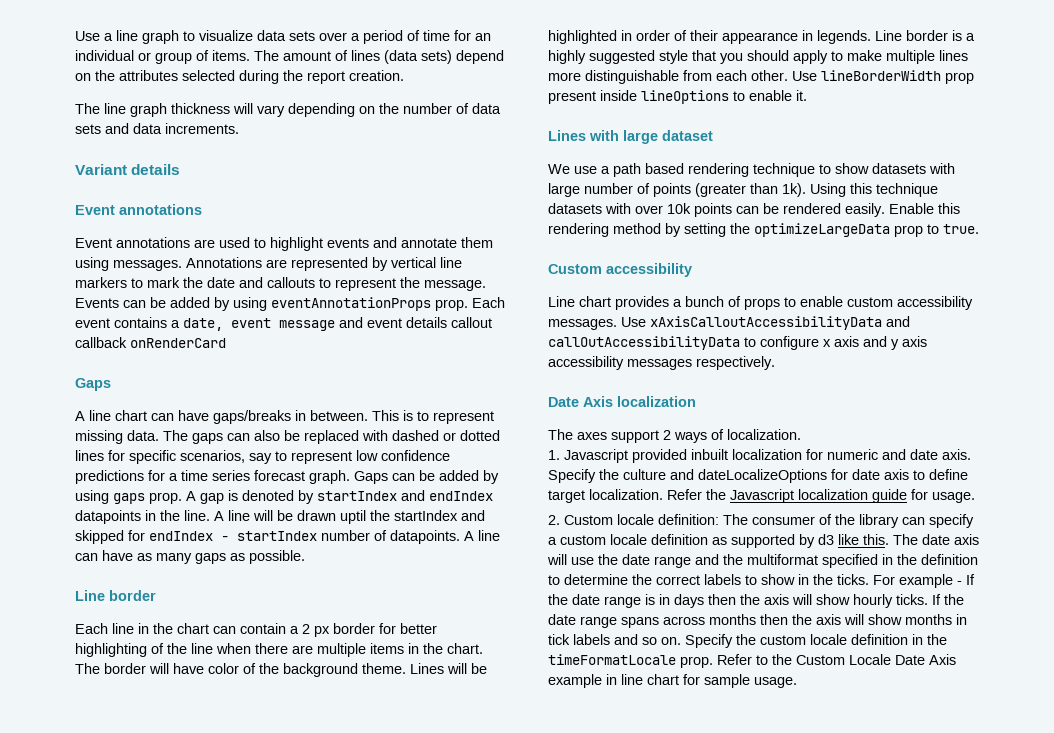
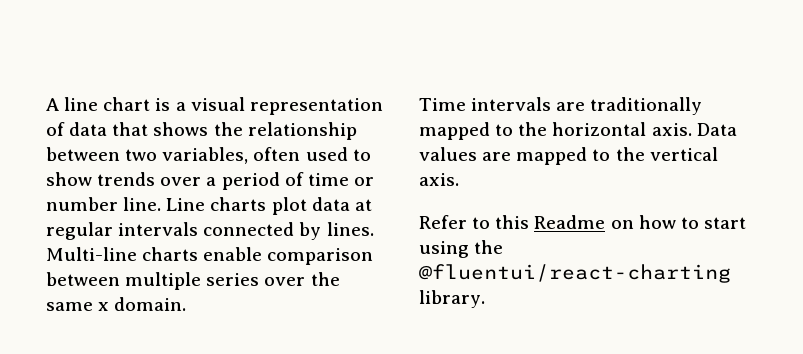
[75,30,315,44] Use a line graph to visualize data sets -> [46,97,383,115] [46,122,357,140] [46,147,371,164] [46,172,156,186] A line chart is a visual representation of data that shows the relationship between two variables, often used to show trends
[454,30,491,41] [75,50,504,64] [75,70,404,84] [75,103,501,117] [75,123,239,134] [75,164,181,175] [75,204,202,215] [75,237,493,251] [75,257,462,271] [75,277,486,291] [75,297,505,311] [75,317,492,331] [75,337,226,348] [75,378,111,391] [75,410,494,424] [75,430,500,444] [75,450,450,464] [75,470,499,484] [75,490,493,504] [75,510,485,524] [75,530,500,544] [75,550,305,564] [75,590,156,601] [75,623,437,637] [75,643,483,657] [75,663,487,677] [548,30,975,44] [548,50,968,64] [548,70,974,84] [548,90,807,104] [548,130,713,144] [548,163,955,177] [548,183,938,197] [548,203,960,217] [548,223,979,237] [548,263,692,277] [548,296,973,310] [548,316,910,330] [548,336,927,350] [548,356,775,370] [548,396,696,407] [548,429,801,443] [548,449,971,463] [548,469,968,483] [548,489,975,503] [548,514,974,528] [548,534,979,548] [547,554,978,568] [548,574,975,588] [548,594,964,608] [548,614,967,628] [548,634,947,648] [548,654,956,668] [548,674,797,688] for an individual or group of items. The amount of lines (data sets) depend on the attributes selected during the report creation. // The line graph thickness will vary depending on the number of data sets and data increments. // Variant details // Event annotations // Event annotations are used to highlight events and annotate them using messages. Annotations are represented by vertical line markers to mark the date and callouts to represent the message. Events can be added by using eventAnnotationProps prop. Each event contains a date, event message and event details callout callback onRenderCard // Gaps // A line chart can have gaps/breaks in between. This is to represent missing data. The gaps can also be replaced with dashed or dotted lines for specific scenarios, say to represent low confidence predictions for a time series forecast graph. Gaps can be added by using gaps prop. A gap is denoted by startIndex and endIndex datapoints in the line. A line will be drawn uptil the startIndex and skipped for endIndex - startIndex number of datapoints. A line can have as many gaps as possible. // Line border // Each line in the chart can contain a 2 px border for better highlighting of the line when there are multiple items in the chart. The border will have color of the background theme. Lines will be highlighted in order of their appearance in legends. Line border is a highly suggested style that you should apply to make multiple lines more distinguishable from each other. Use lineBorderWidth prop present inside lineOptions to enable it. // Lines with large dataset // We use a path based rendering technique to show datasets with large number of points (greater than 1k). Using this technique datasets with over 10k points can be rendered easily. Enable this rendering method by setting the optimizeLargeData prop to true. // Custom accessibility // Line chart provides a bunch of props to enable custom accessibility messages. Use xAxisCalloutAccessibilityData and callOutAccessibilityData to configure x axis and y axis accessibility messages respectively. // Date Axis localization // The axes support 2 ways of localization. // 1. Javascript provided inbuilt localization for numeric and date axis. Specify the culture and dateLocalizeOptions for date axis to define target localization. Refer the Javascript localization guide for usage. // 2. Custom locale definition: The consumer of the library can specify a custom locale definition as supported by d3 like this. The date axis will use the date range and the multiformat specified in the definition to determine the correct labels to show in the ticks. For example - If the date range is in days then the axis will show hourly ticks. If the date range spans across months then the axis will show months in tick labels and so on. Specify the custom locale definition in the timeFormatLocale prop. Refer to the Custom Locale Date Axis example in line chart for sample usage. -> [353,177,374,186] [46,197,372,215] [46,222,374,240] [46,247,374,265] [46,272,340,290] [46,297,187,311] [419,97,703,115] [419,122,737,140] [419,147,718,165] [419,173,459,186] [419,215,746,229] [419,240,504,258] [419,264,731,283] [419,290,485,308] or number line. Line charts plot data at regular intervals connected by lines. Multi-line charts enable comparison between multiple series over the same x domain. // Time intervals are traditionally mapped to the horizontal axis. Data values are mapped to the vertical axis. // Refer to this Readme on how to start using the @fluentui/react-charting library.

